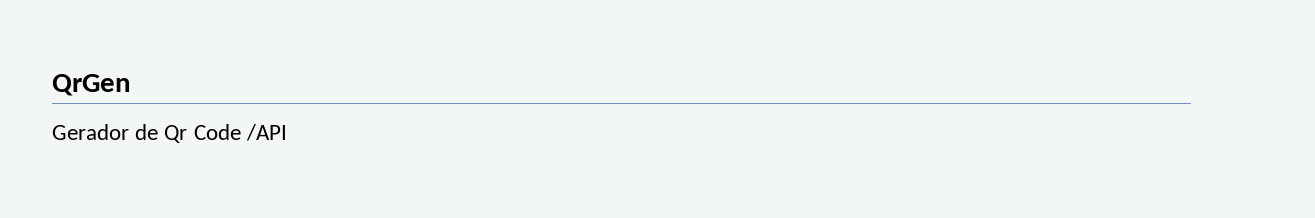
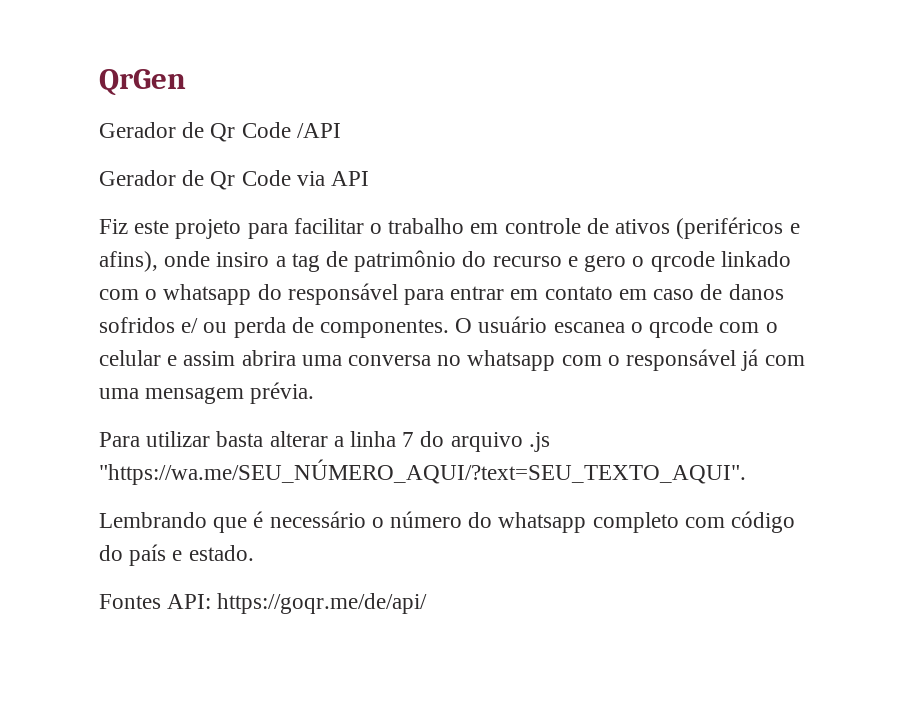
(287, 132) none -> [99,170,370,190] [99,217,800,239] [99,250,791,272] [99,283,784,305] [99,316,778,338] [99,349,805,371] [99,382,315,404] [99,431,550,452] [99,459,746,485] [99,511,796,533] [99,544,254,566] [99,593,428,614] // Gerador de Qr Code via API // Fiz este projeto para facilitar o trabalho em controle de ativos (periféricos e afins), onde insiro a tag de patrimônio do recurso e gero o qrcode linkado com o whatsapp do responsável para entrar em contato em caso de danos sofridos e/ ou perda de componentes. O usuário escanea o qrcode com o celular e assim abrira uma conversa no whatsapp com o responsável já com uma mensagem prévia. // Para utilizar basta alterar a linha 7 do arquivo .js "https://wa.me/SEU_NÚMERO_AQUI/?text=SEU_TEXTO_AQUI". // Lembrando que é necessário o número do whatsapp completo com código do país e estado. // Fontes API: https://goqr.me/de/api/

